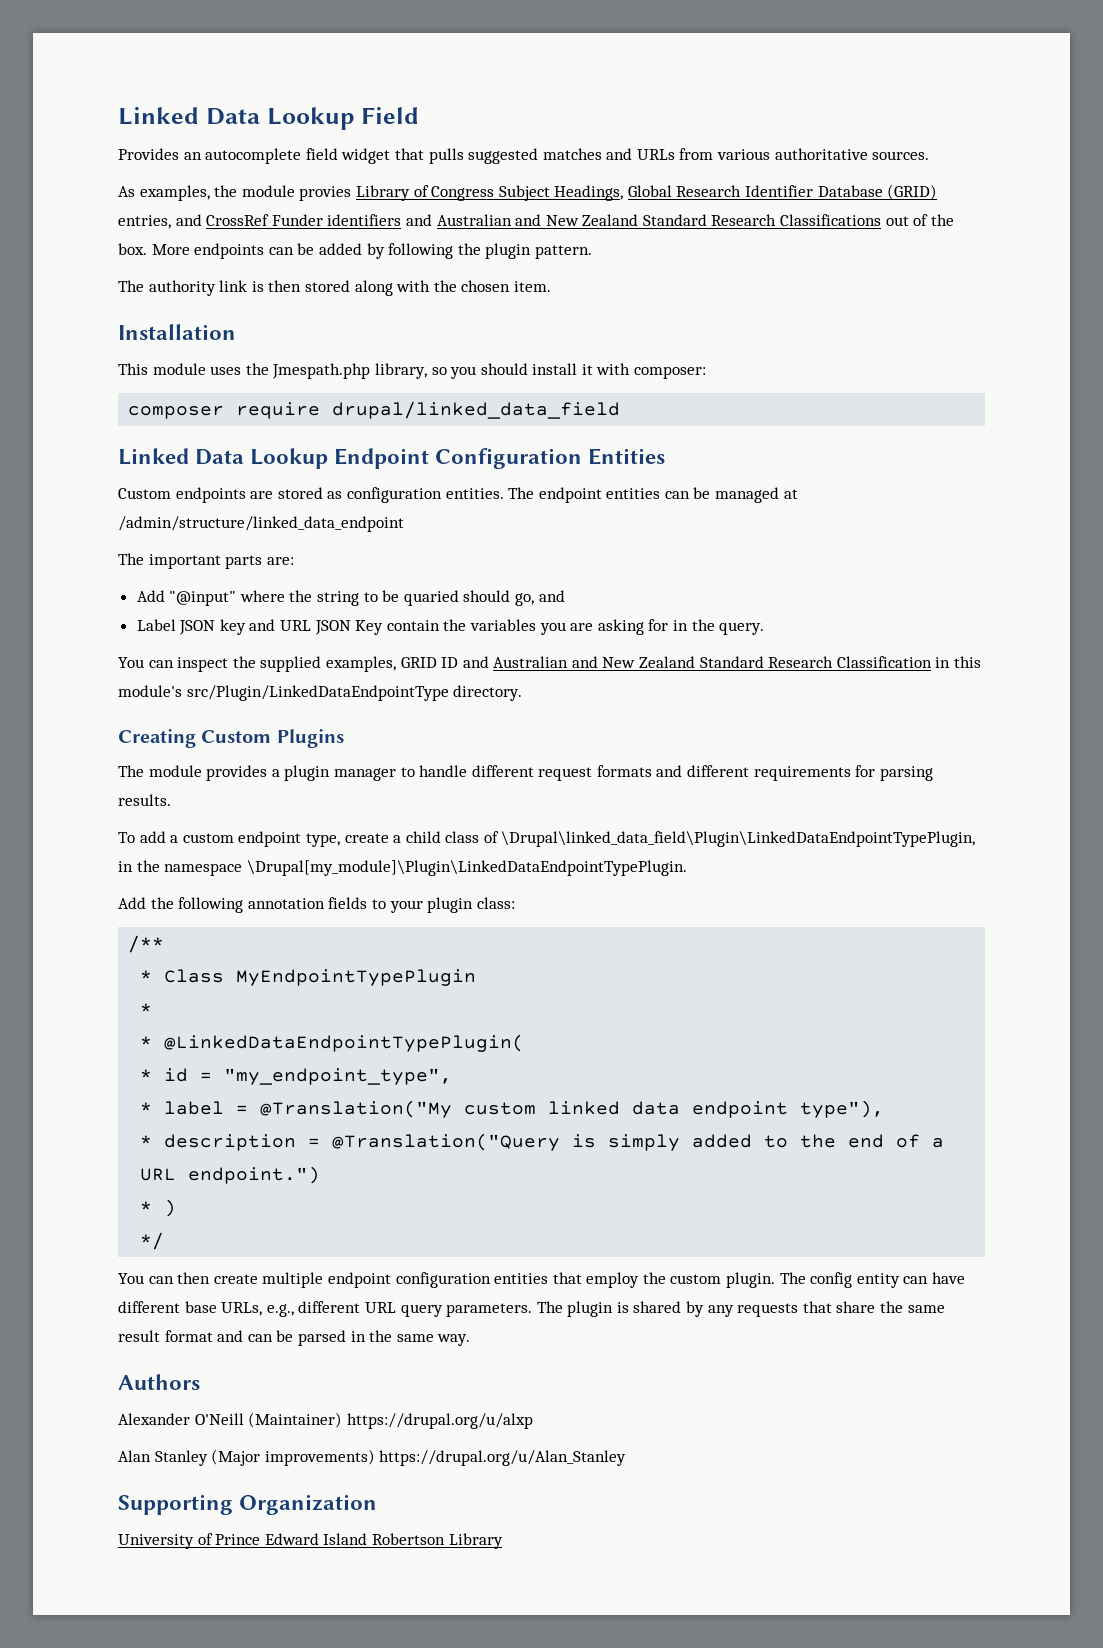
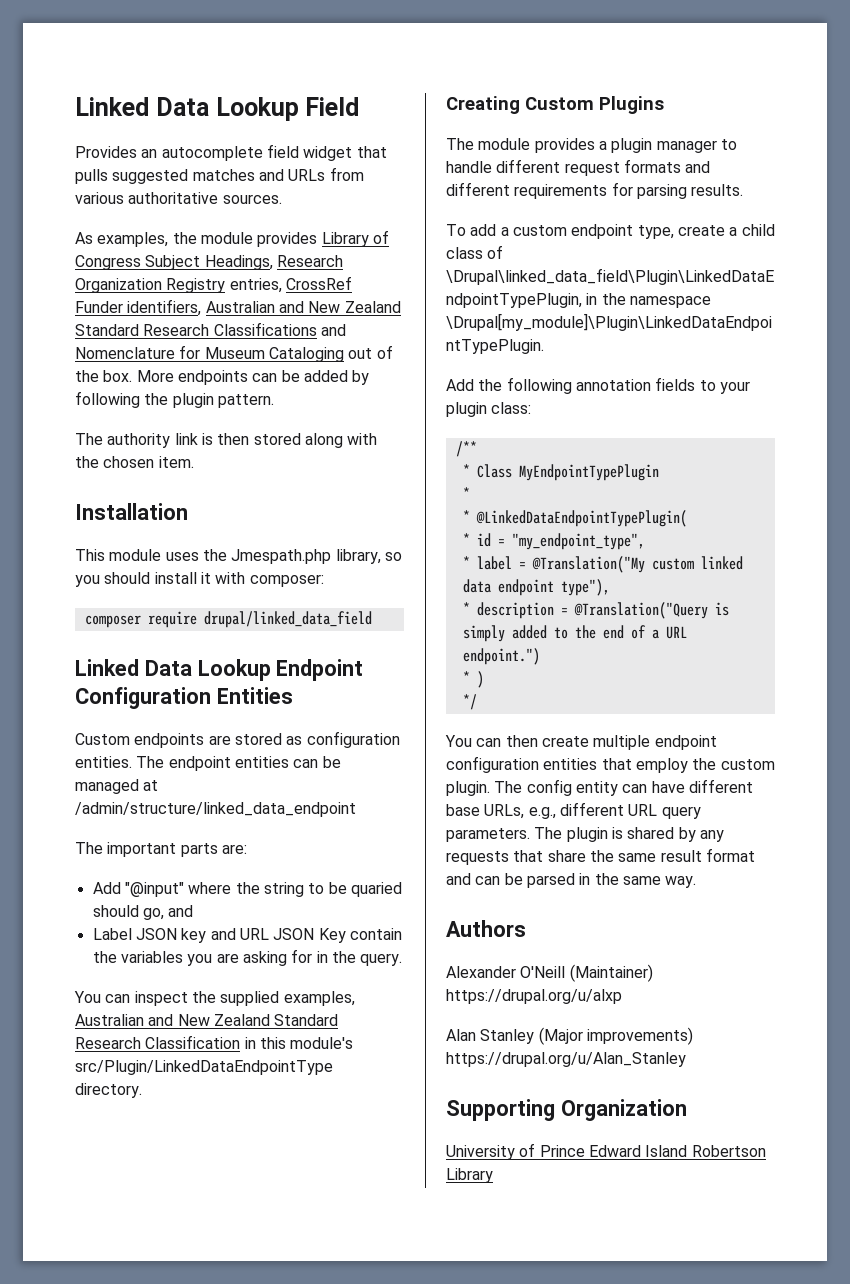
[299,186,352,201] provies -> [257,232,318,247] provides
[627,184,938,200] [118,214,432,229] Global Research Identifier Database (GRID) entries, and CrossRef Funder identifiers and -> [276,255,343,267] [75,276,352,293] [75,299,202,316] Research Organization Registry entries, CrossRef Funder identifiers,
(882, 220) none -> [320,324,346,336] [75,345,344,362] and Nomenclature for Museum Cataloging
[400,656,489,668] GRID ID and -> (355, 998) none

